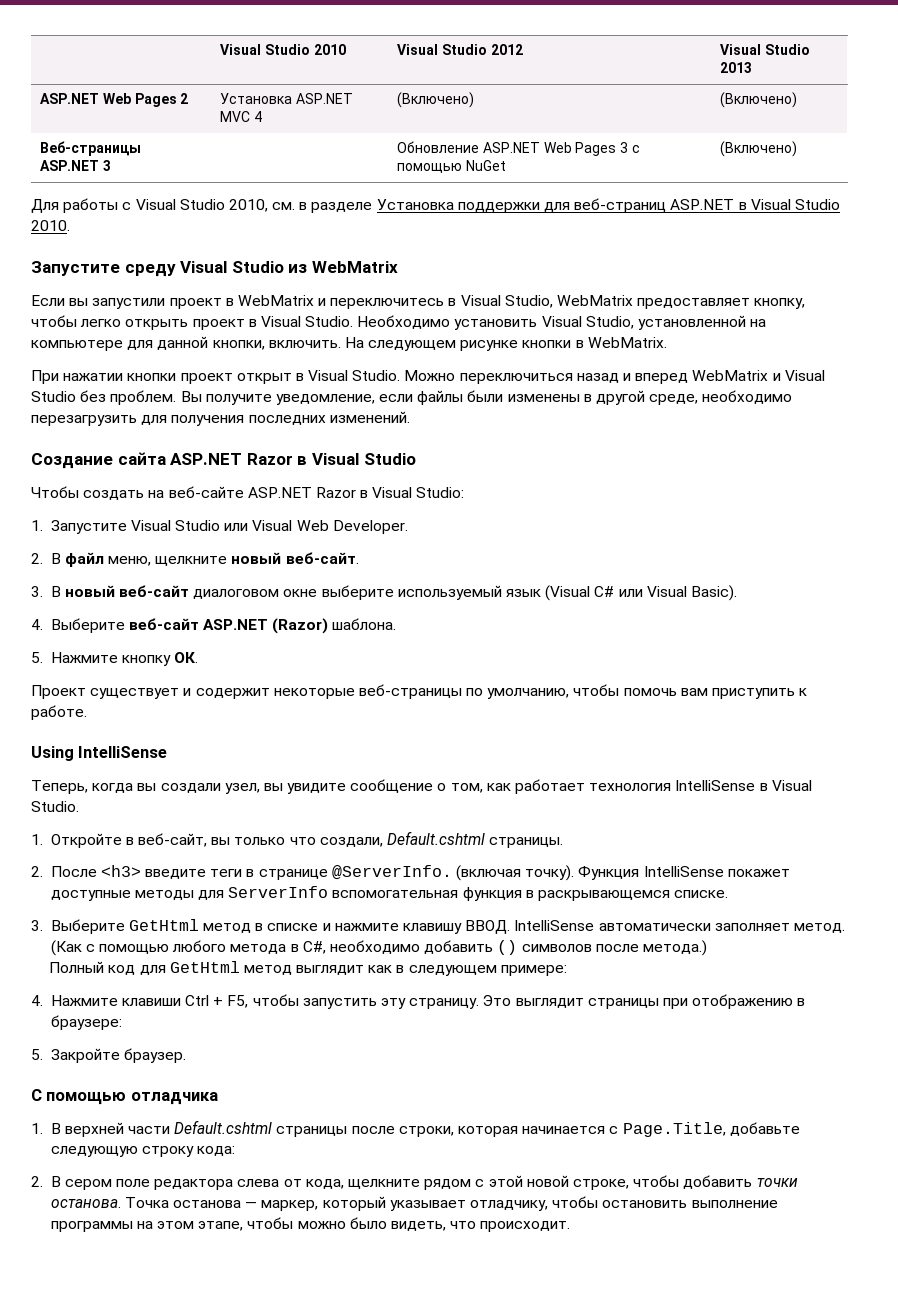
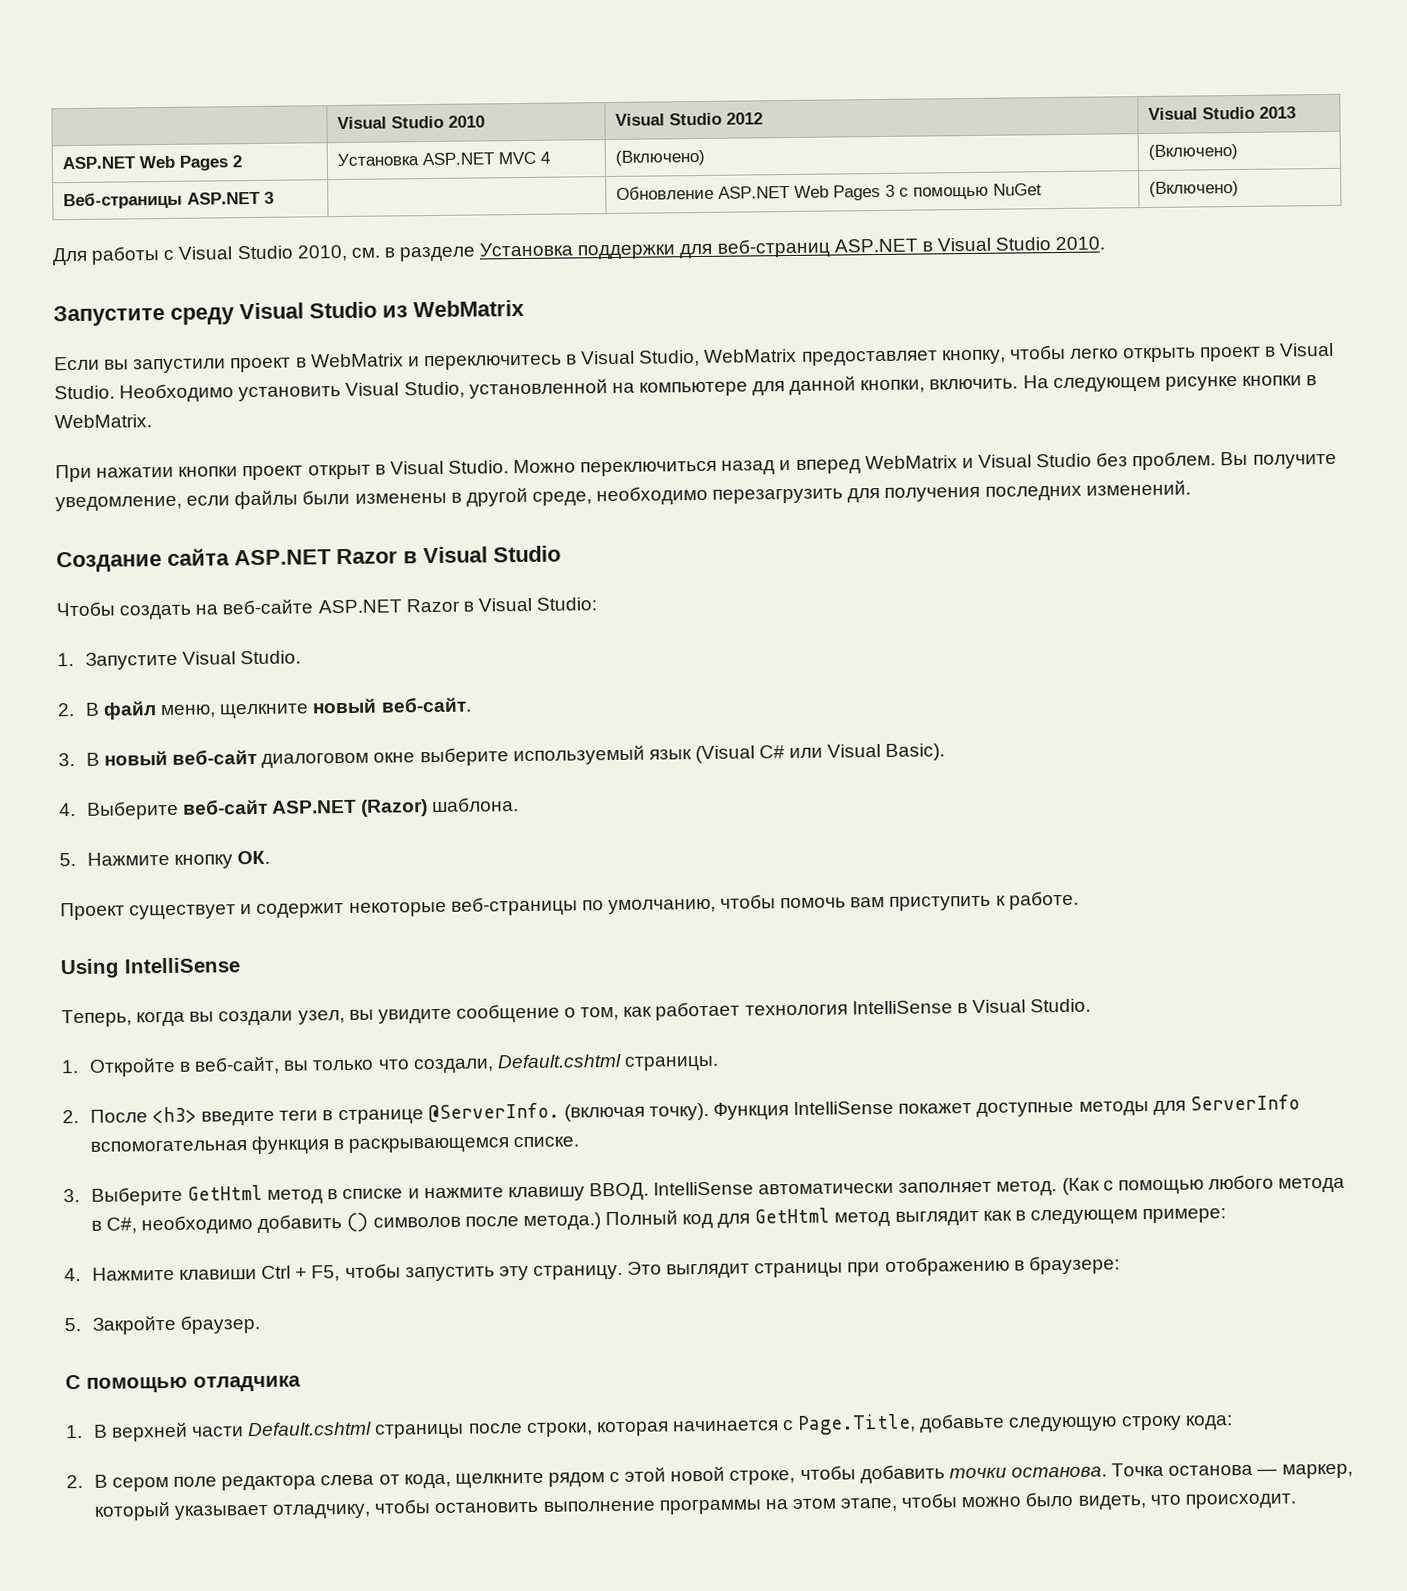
[175,520,408,534] Studio или Visual Web Developer. -> [240,650,302,665] Studio.
(707, 948) // -> (601, 1221) none

